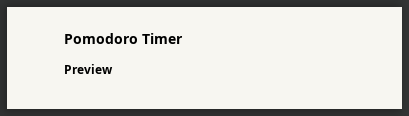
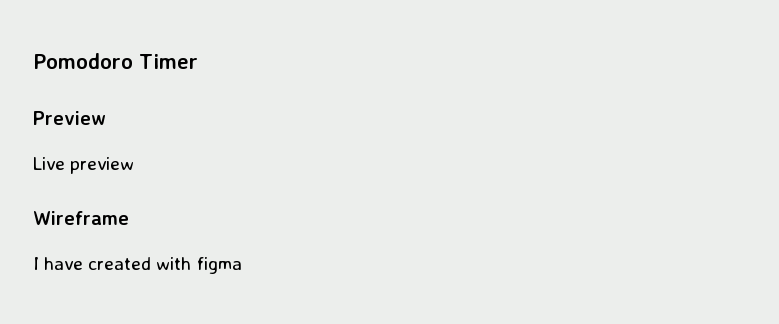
(113, 69) none -> [33,157,135,174] [33,211,129,225] [33,257,242,274] // Live preview // Wireframe // I have created with figma

